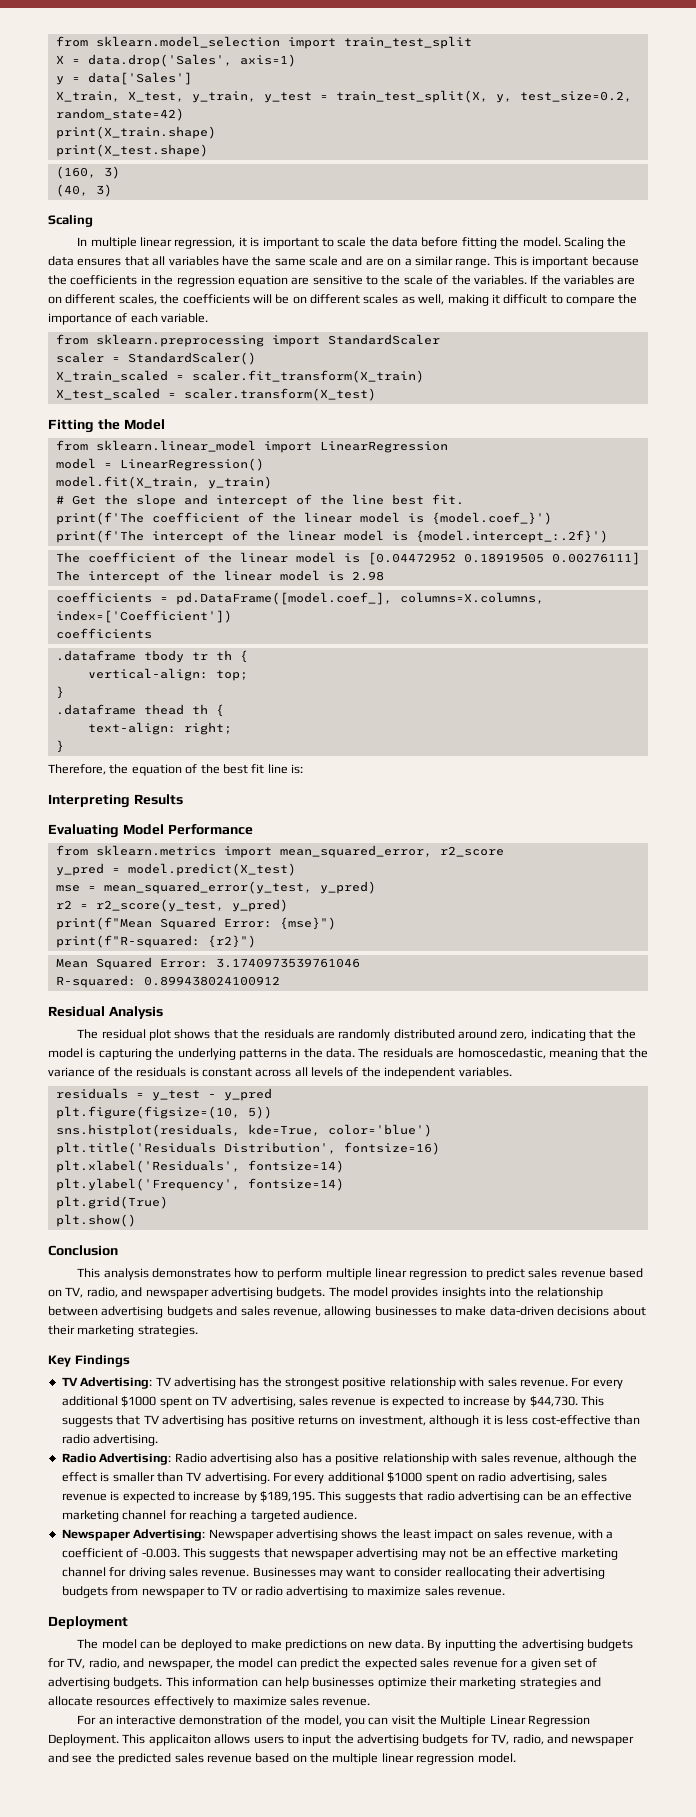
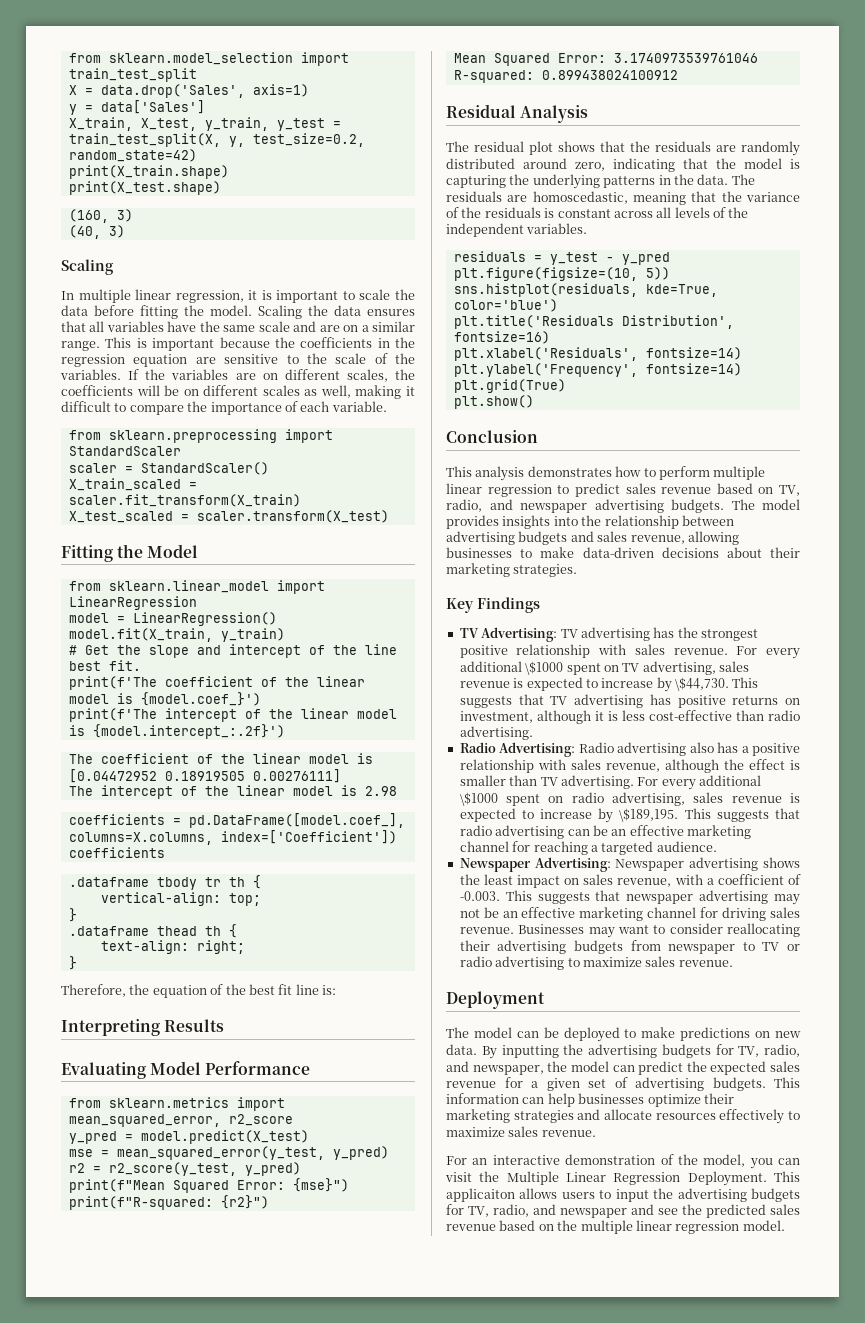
[121,1396,157,1407] $1000 -> [525,661,564,675] \$1000
[529,1396,578,1407] $44,730. -> [675,677,729,691] \$44,730.
[387,1472,423,1483] $1000 -> [459,792,498,806] \$1000
[260,1491,315,1502] $189,195. -> [619,808,679,822] \$189,195.

